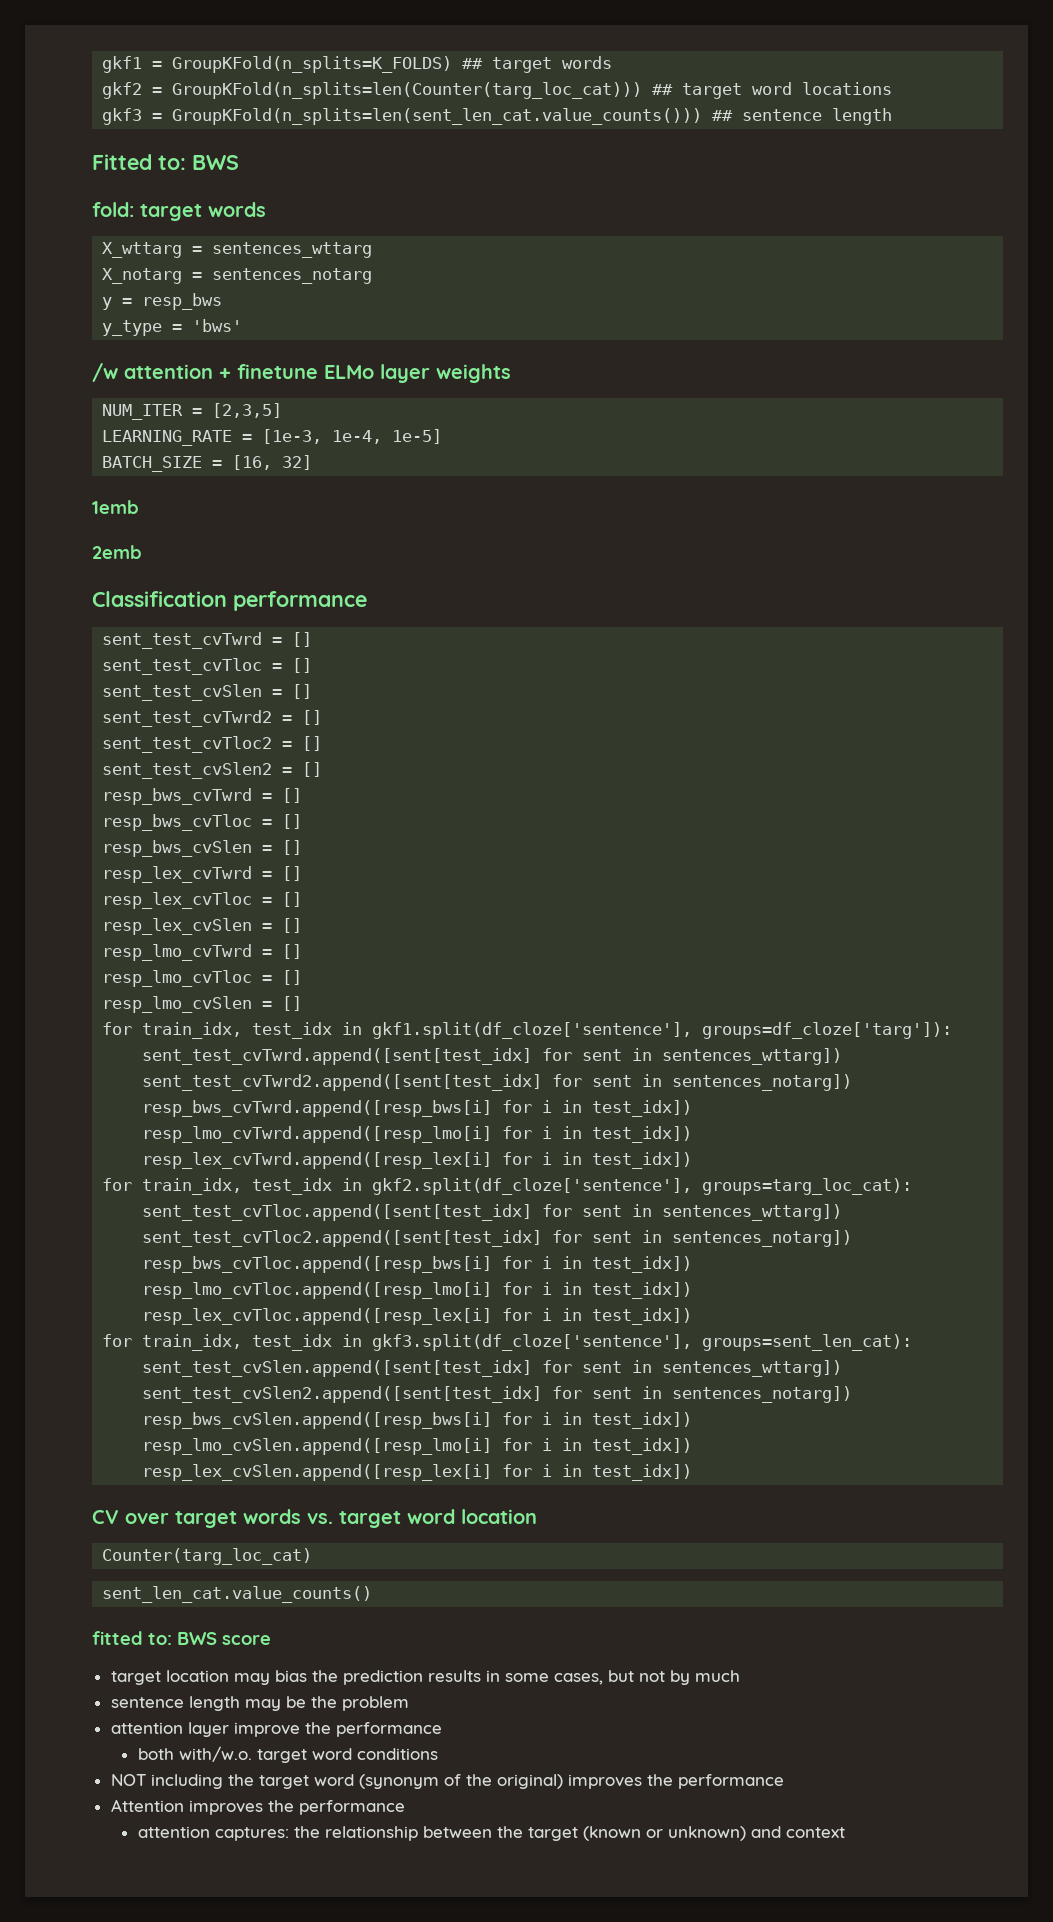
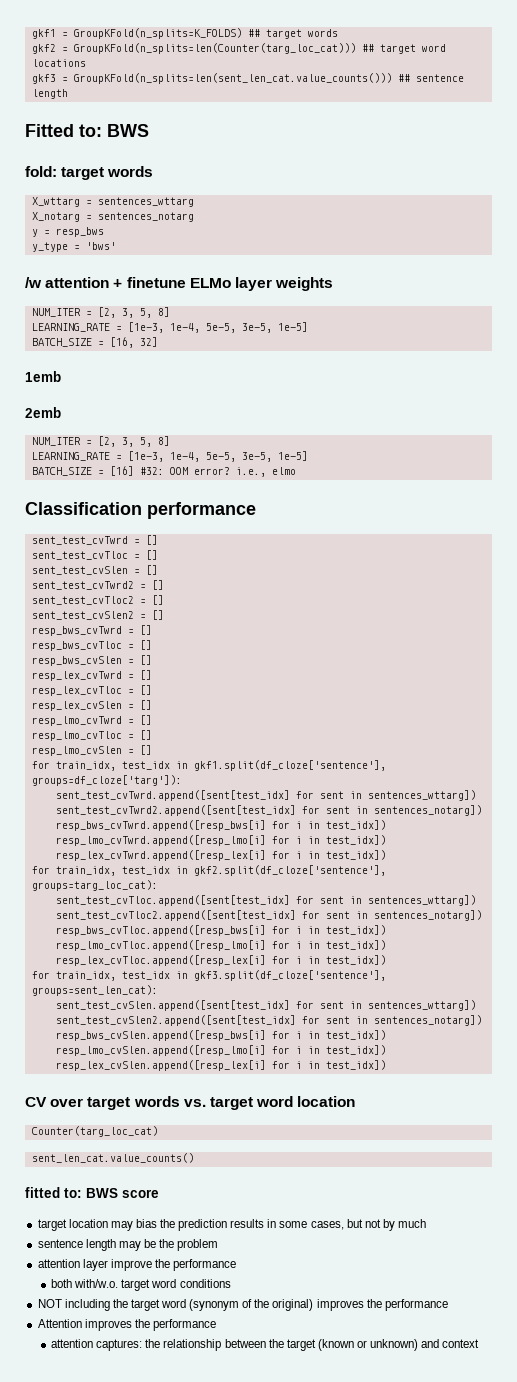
[212,403,283,418] [102,429,383,446] [2,3,5] // LEARNING_RATE = [1e-3, 1e-4, -> [97,307,170,318] [31,322,272,333] [2, 3, 5, 8] // LEARNING_RATE = [1e-3, 1e-4, 5e-5, 3e-5,
(142, 552) none -> [31,436,170,447] [31,451,308,462] [31,466,296,477] // NUM_ITER = [2, 3, 5, 8] // LEARNING_RATE = [1e-3, 1e-4, 5e-5, 3e-5, 1e-5] // BATCH_SIZE = [16] #32: OOM error? i.e., elmo

